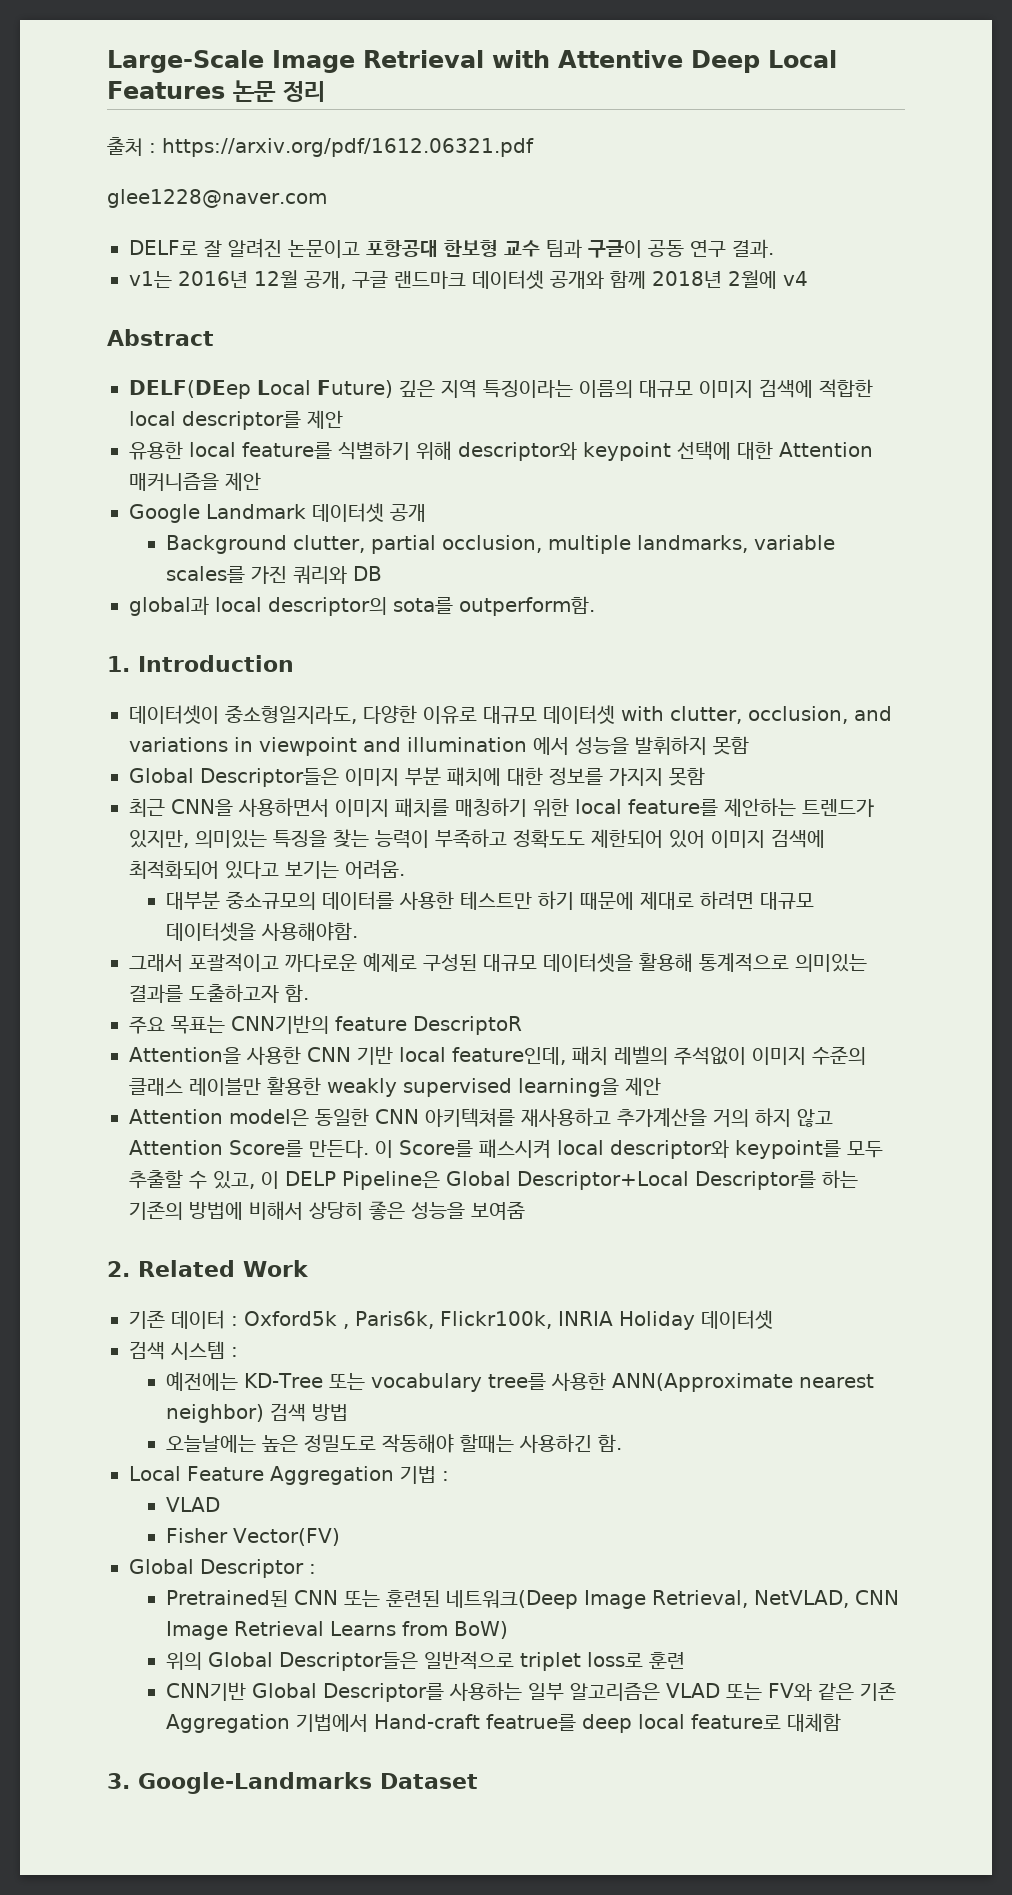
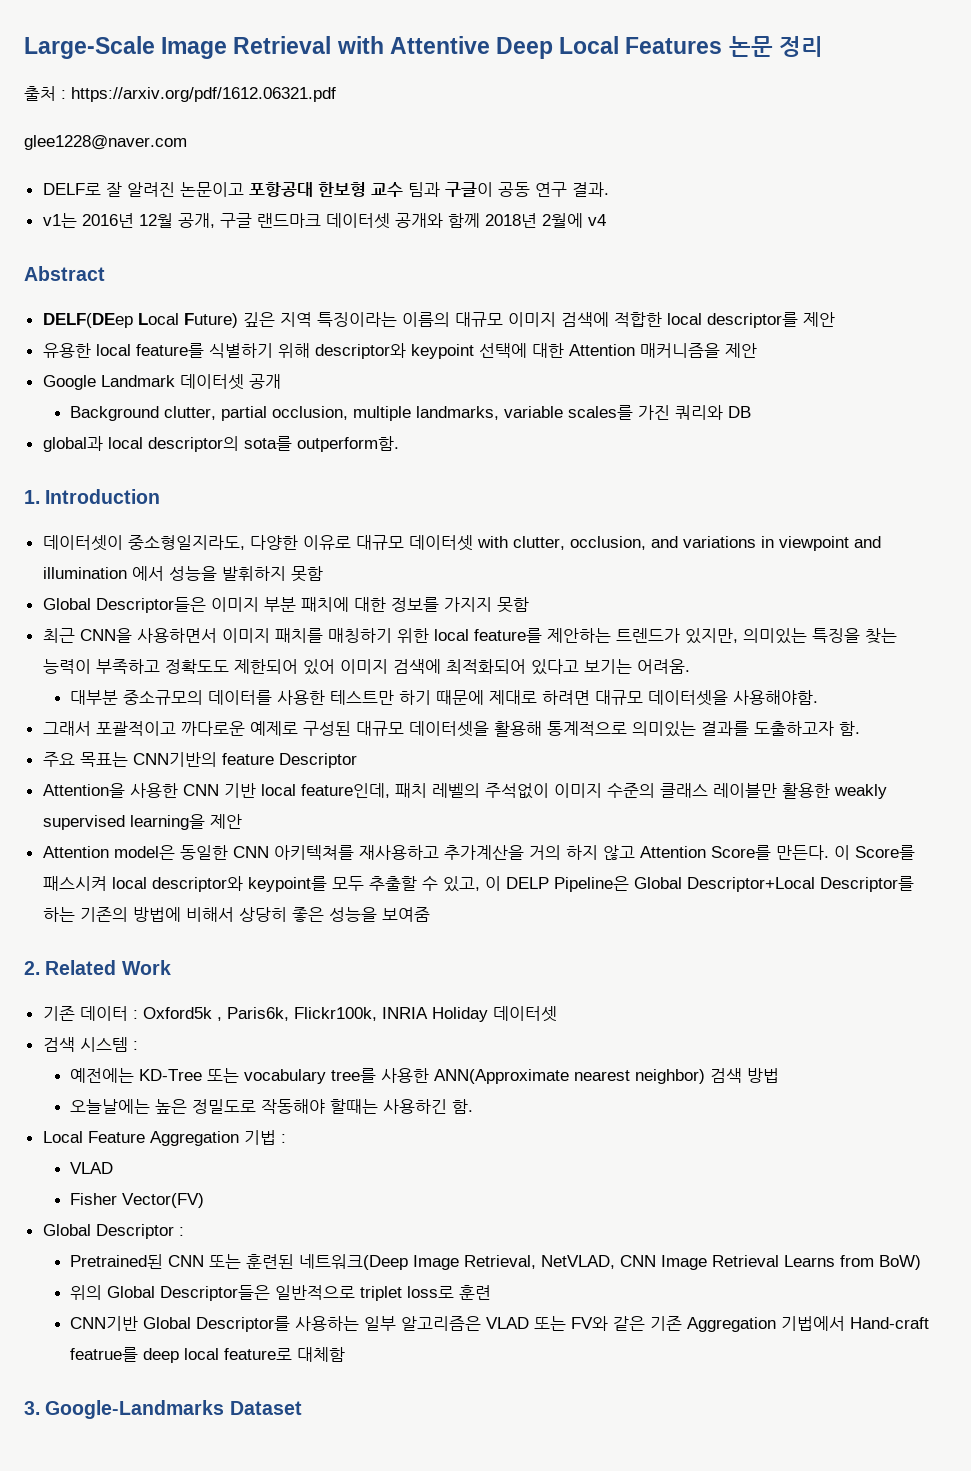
[413,1016,522,1035] DescriptoR -> [278,753,357,768] Descriptor

